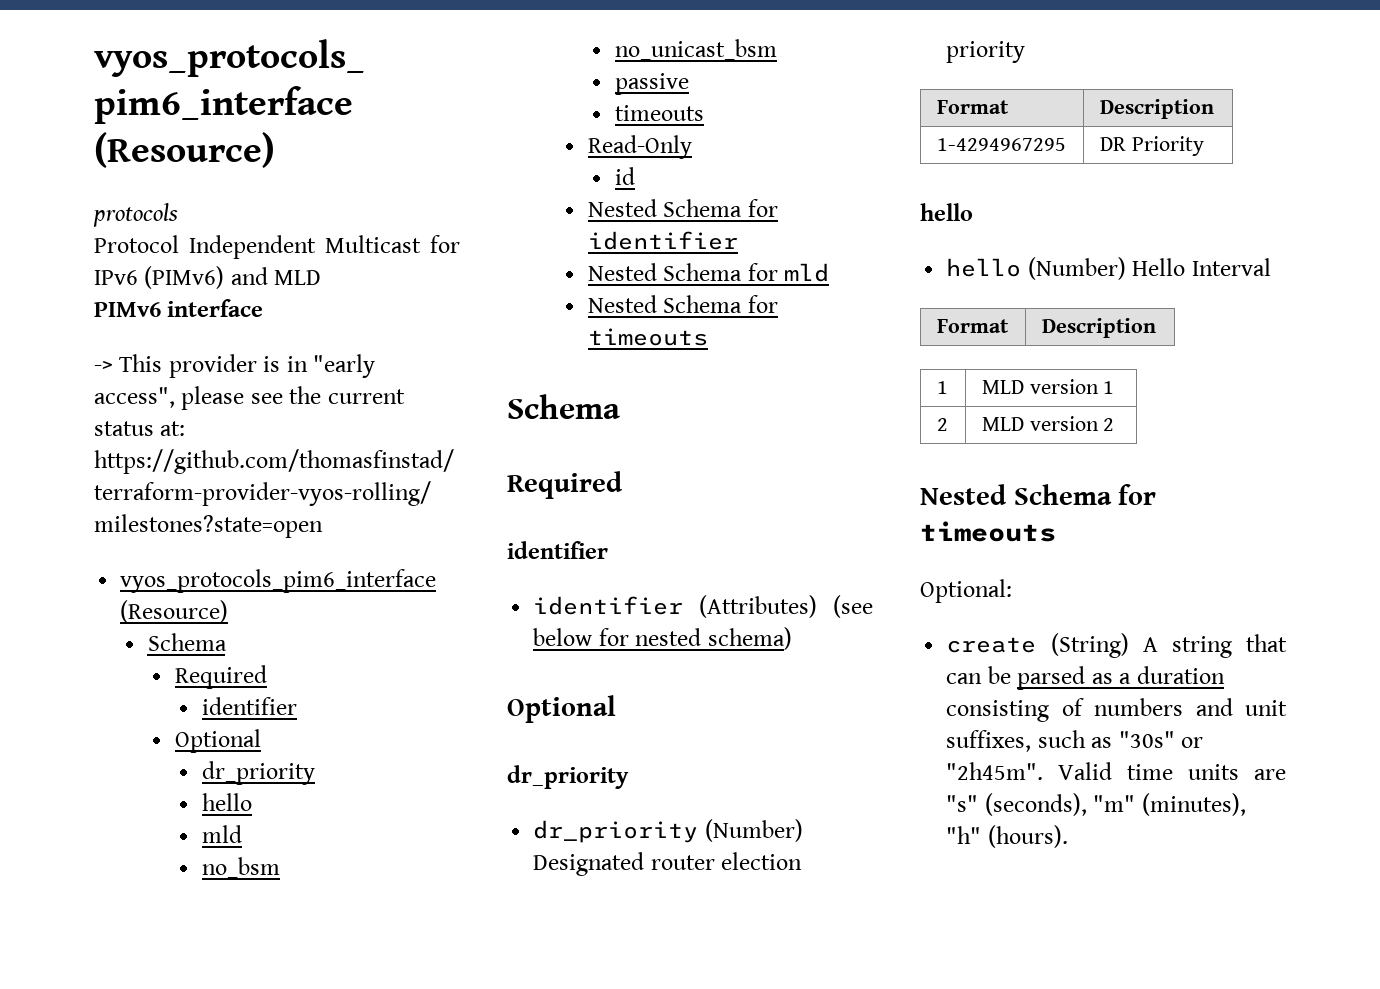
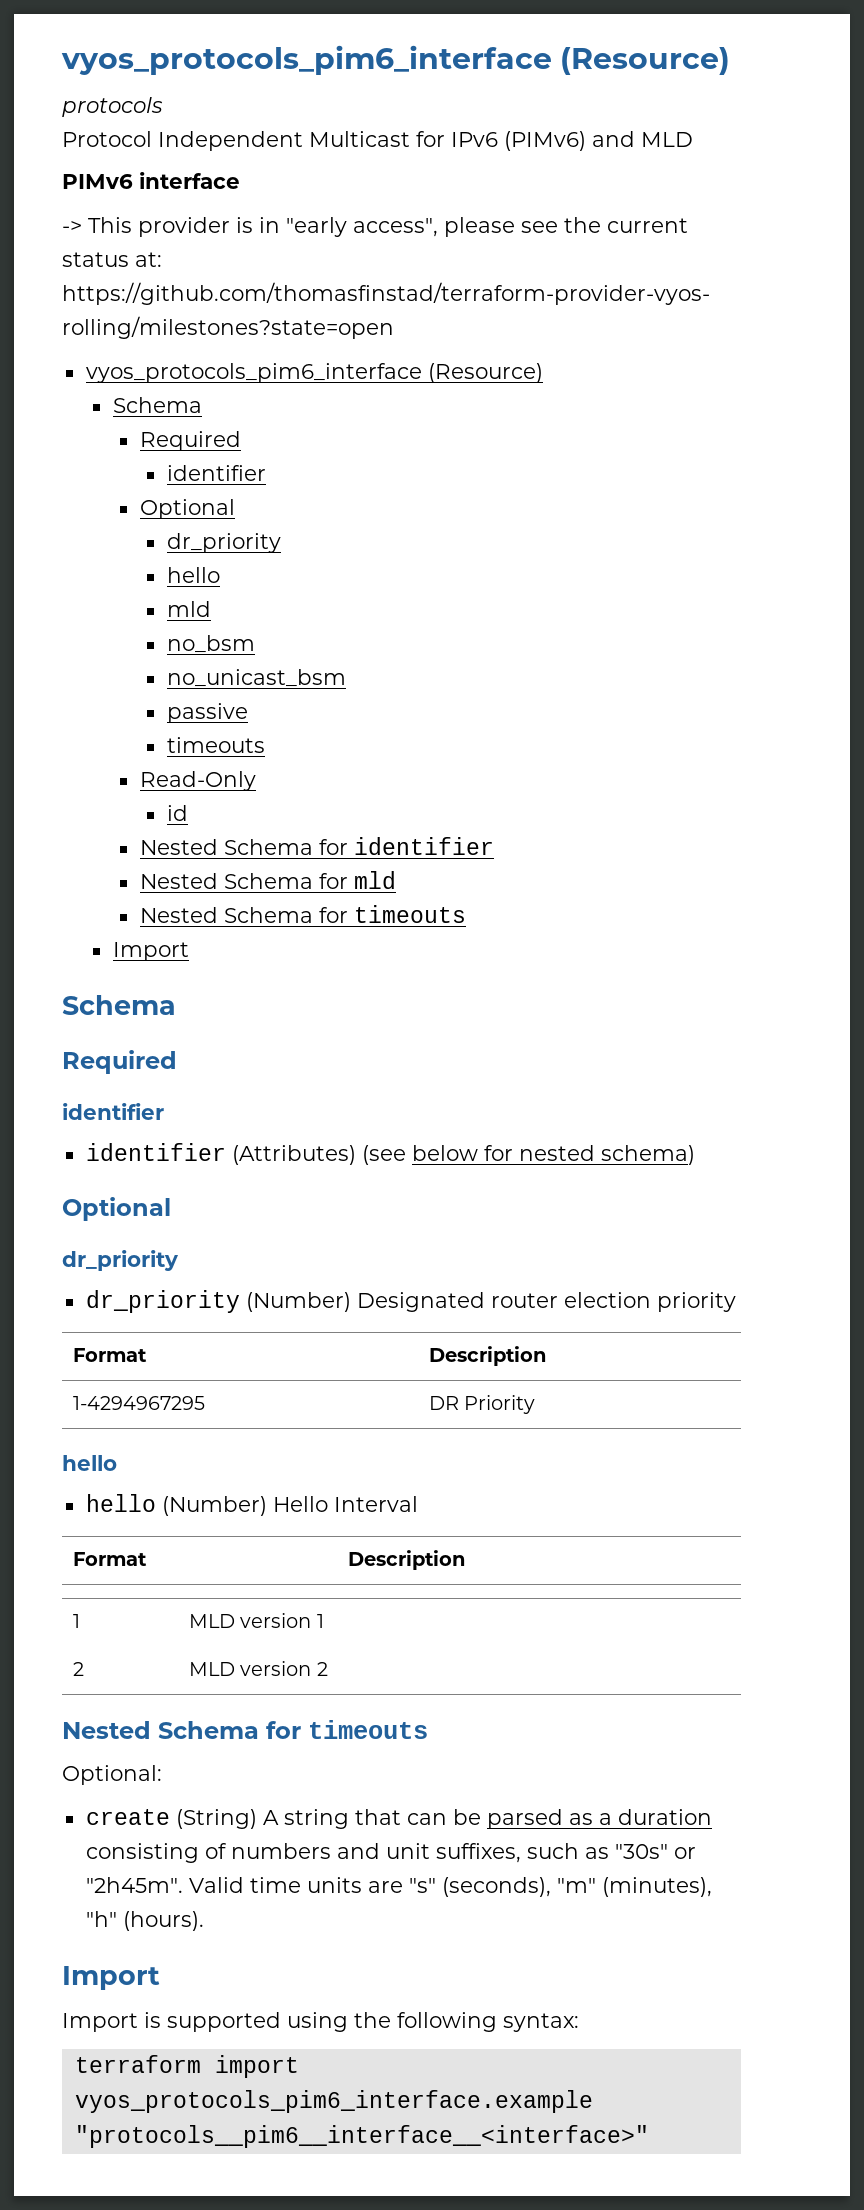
(708, 337) none -> [112,942,189,961] // Import
(1068, 836) none -> [62,1966,160,1990] [62,2012,579,2032] [74,2055,299,2078] [74,2090,593,2113] [74,2125,649,2148] // Import // Import is supported using the following syntax: // terraform import vyos_protocols_pim6_interface.example "protocols__pim6__interface__<interface>"

